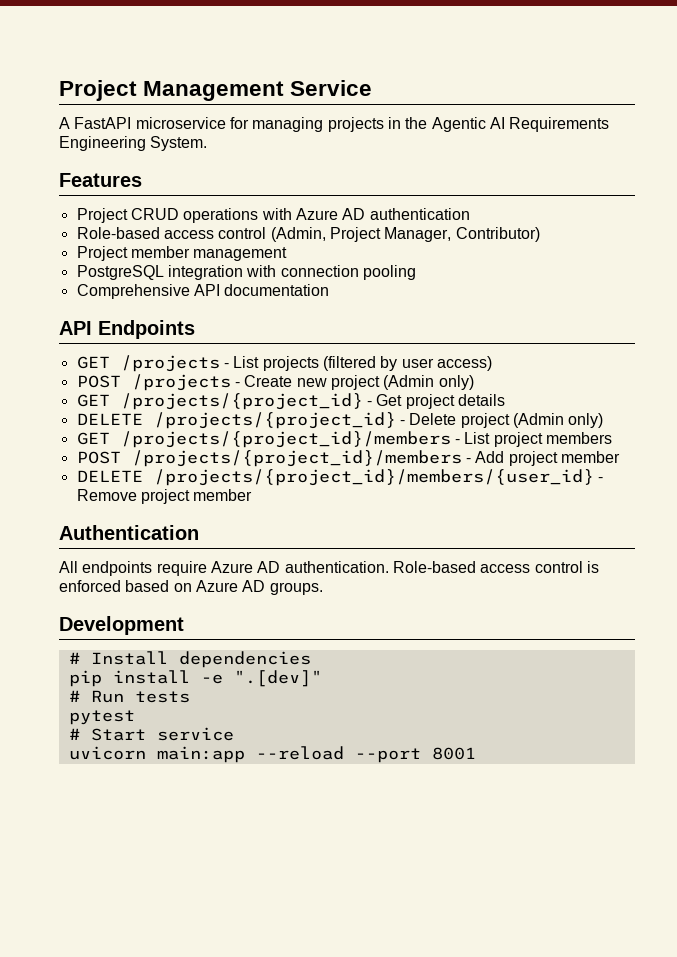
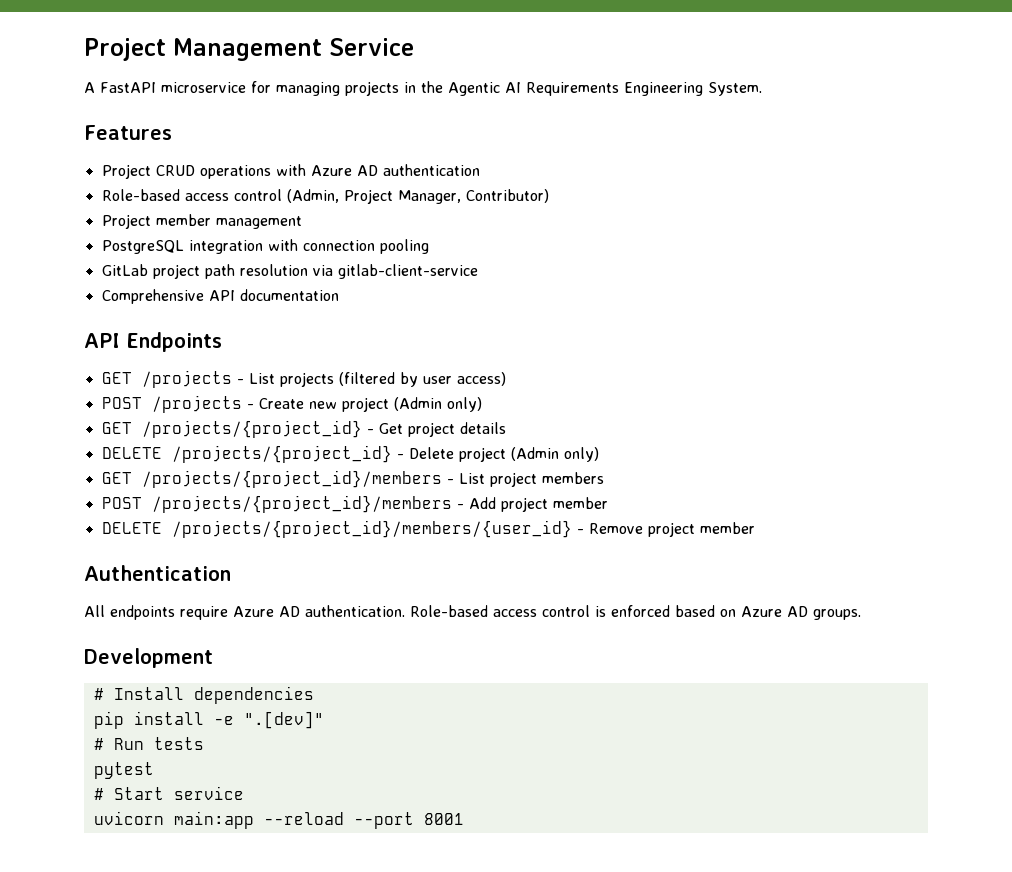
(416, 272) none -> [101,264,478,279] // GitLab project path resolution via gitlab-client-service

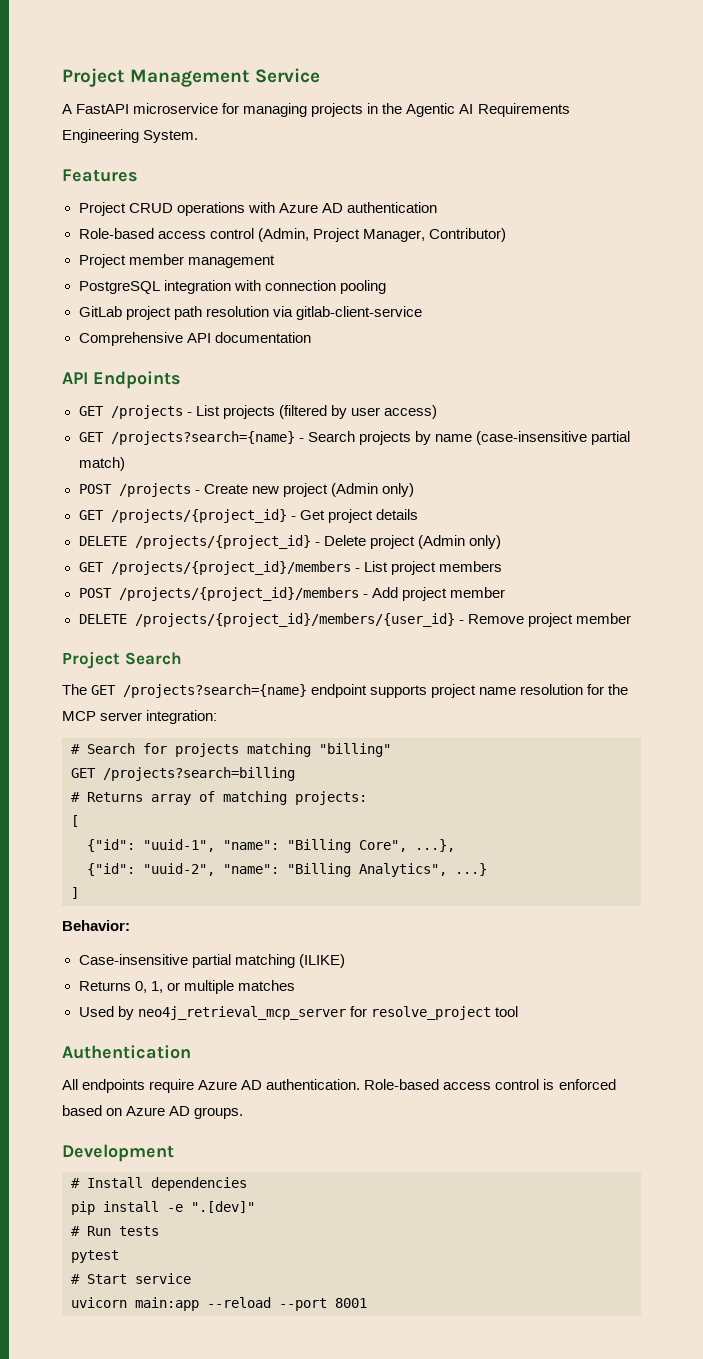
(506, 379) none -> [78,431,630,445] [78,457,125,471] // GET /projects?search={name} - Search projects by name (case-insensitive partial match)
(755, 528) none -> [62,651,182,669] [62,684,629,698] [62,710,218,724] [71,743,391,757] [71,767,295,781] [71,791,367,805] [71,815,79,827] [87,839,455,853] [87,863,487,877] [71,887,79,899] [62,920,130,931] [78,954,345,968] [78,980,295,994] [78,1006,518,1020] // Project Search // The GET /projects?search={name} endpoint supports project name resolution for the MCP server integration: // # Search for projects matching "billing" // GET /projects?search=billing // # Returns array of matching projects: // [ // {"id": "uuid-1", "name": "Billing Core", ...}, // {"id": "uuid-2", "name": "Billing Analytics", ...} // ] // Behavior: // Case-insensitive partial matching (ILIKE) // Returns 0, 1, or multiple matches // Used by neo4j_retrieval_mcp_server for resolve_project tool

